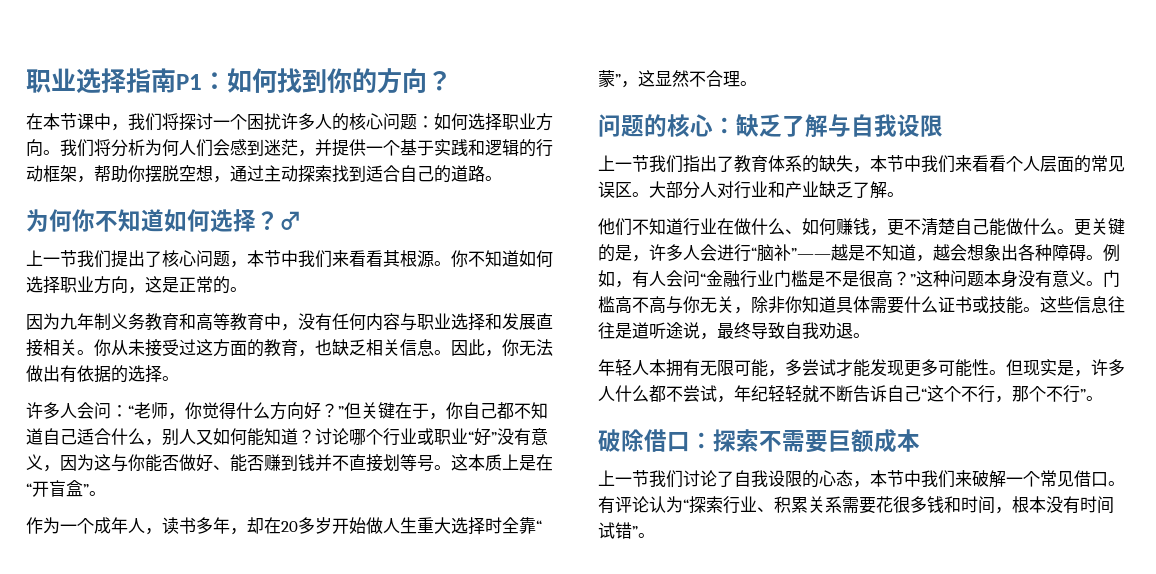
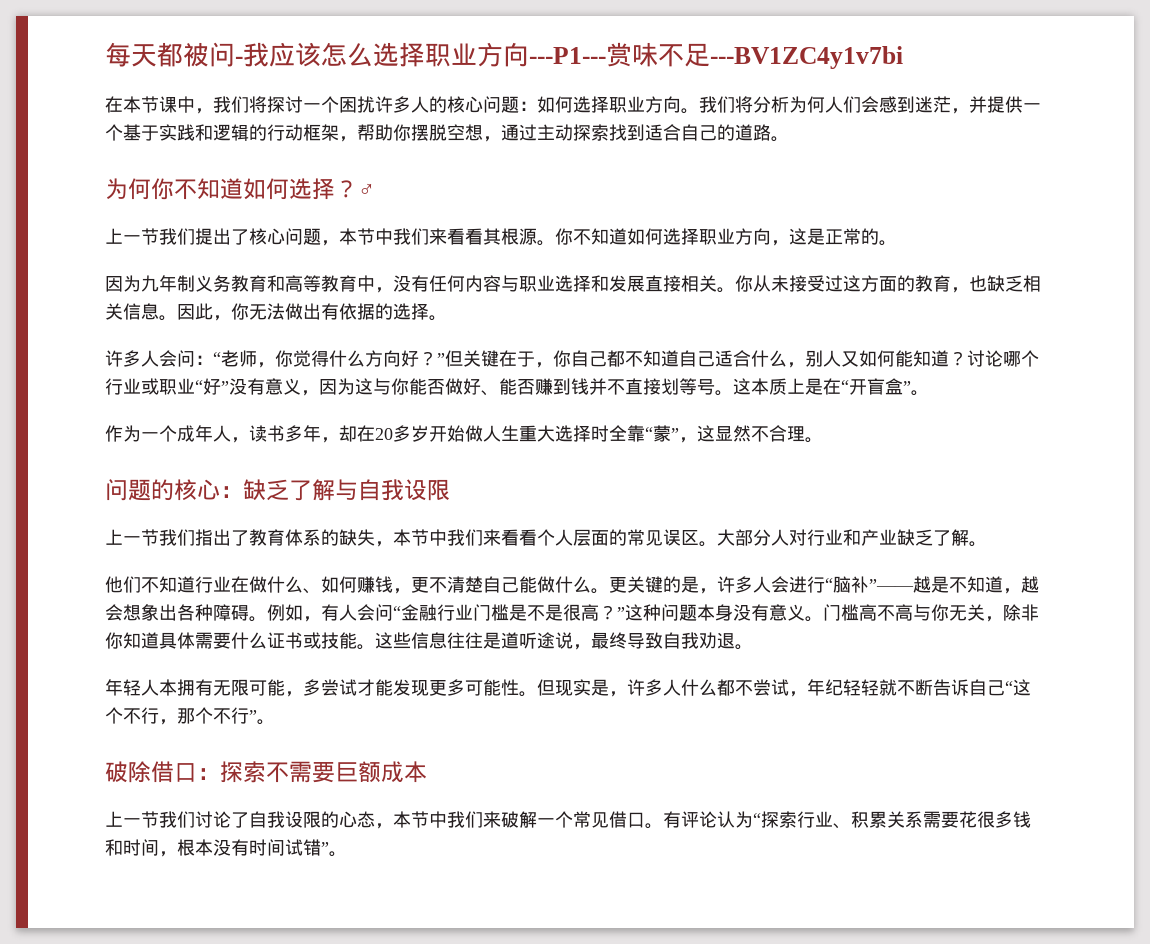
[26,68,452,94] 职业选择指南P1：如何找到你的方向？ -> [105,42,903,69] 每天都被问-我应该怎么选择职业方向---P1---赏味不足---BV1ZC4y1v7bi

